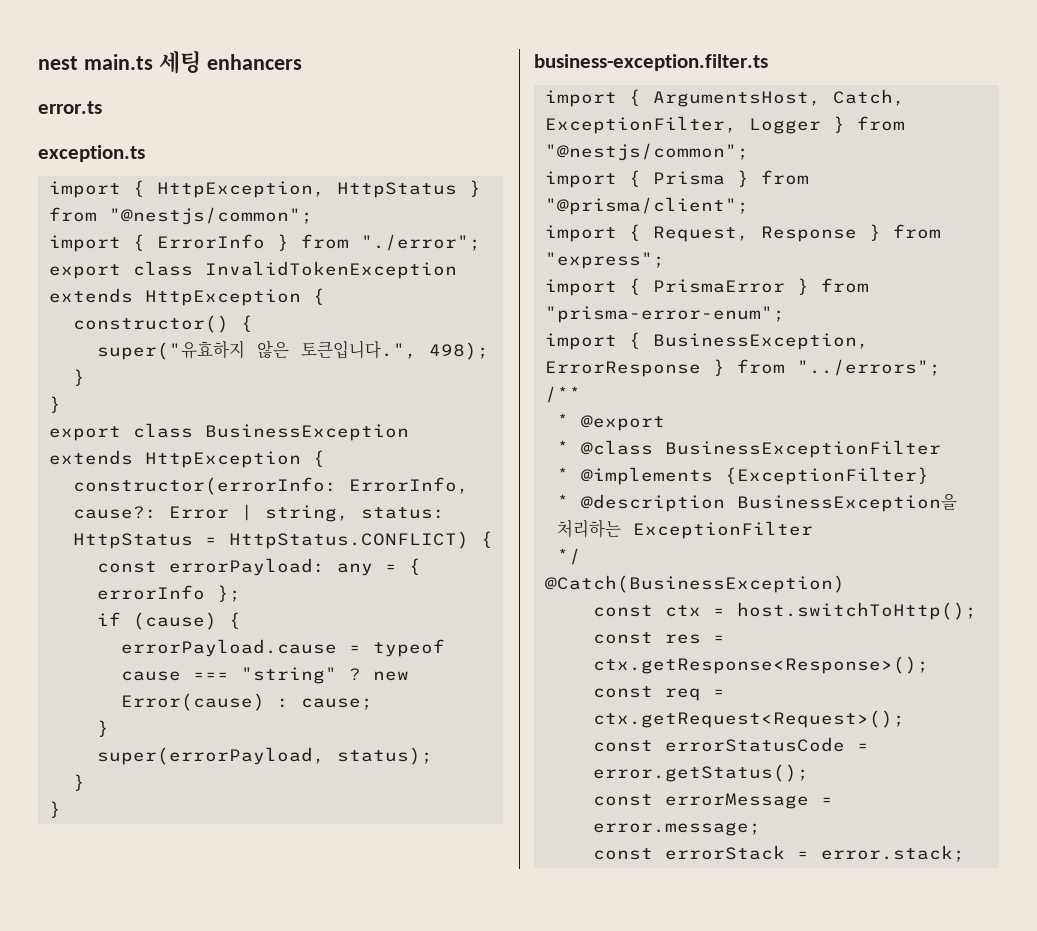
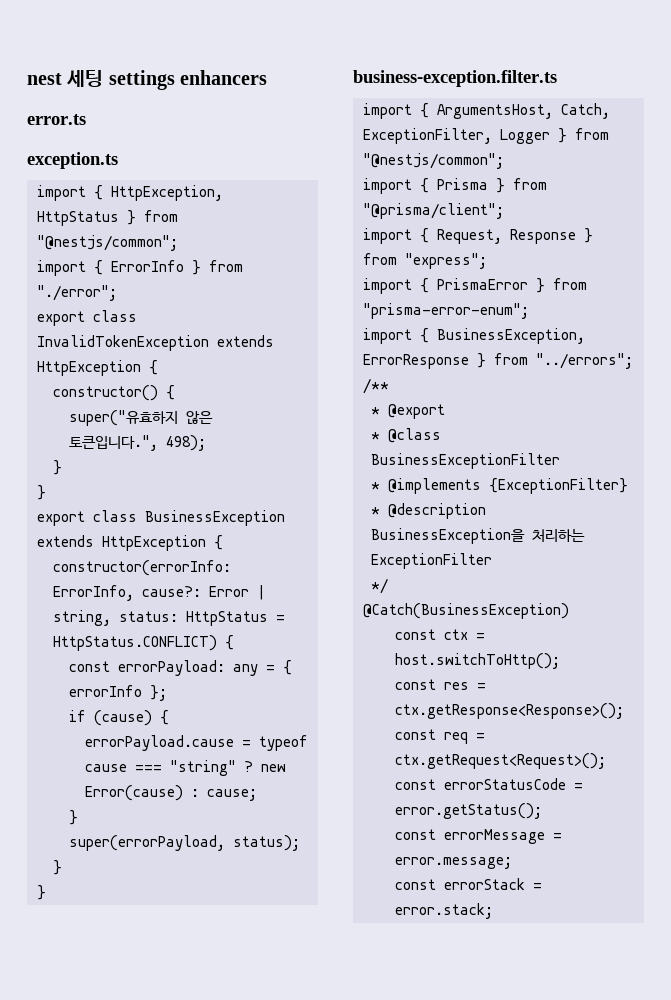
[83,50,201,74] main.ts 세팅 -> [67,70,175,90] 세팅 settings

